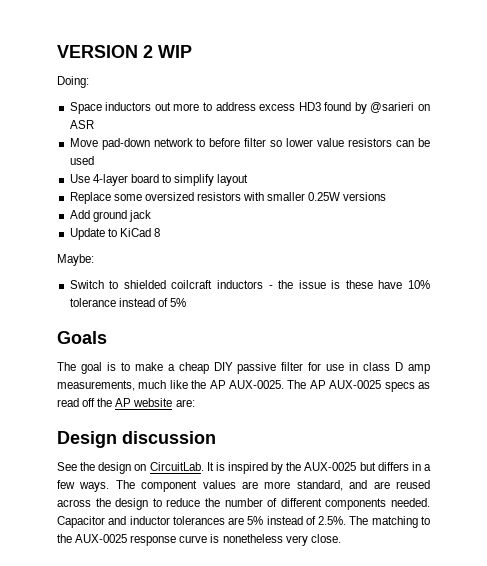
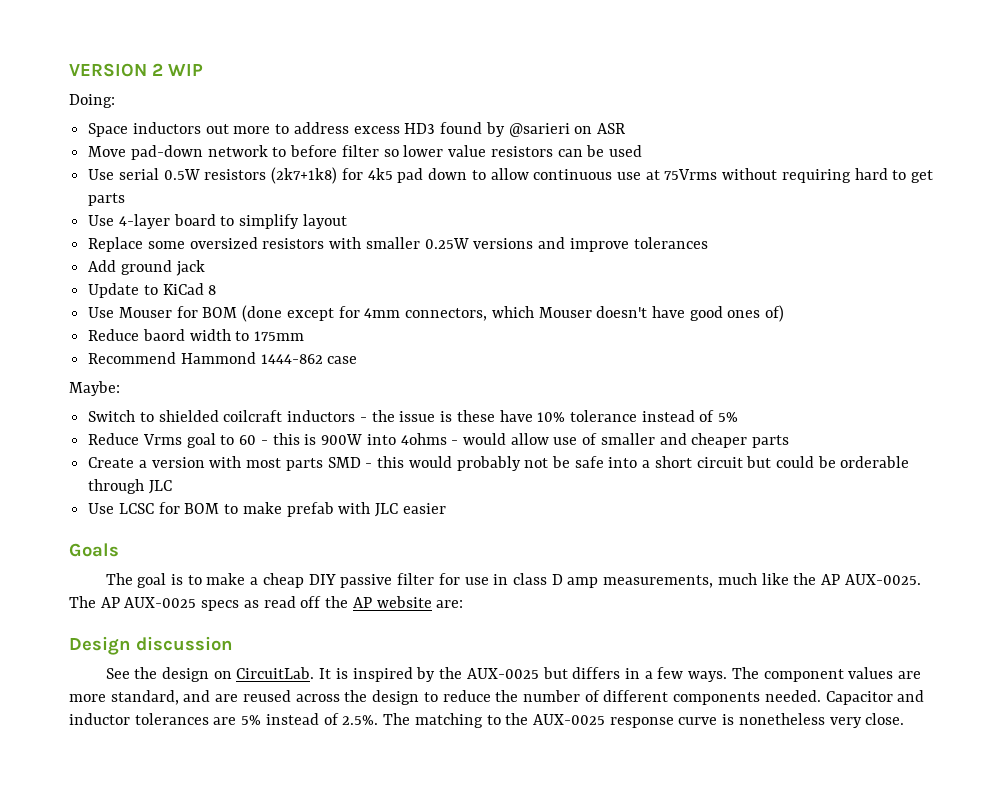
(94, 160) none -> [88,167,934,184] [88,193,126,206] // Use serial 0.5W resistors (2k7+1k8) for 4k5 pad down to allow continuous use at 75Vrms without requiring hard to get parts
(387, 196) none -> [538,237,708,252] and improve tolerances
(160, 232) none -> [88,305,785,322] [88,329,305,341] [88,352,358,364] // Use Mouser for BOM (done except for 4mm connectors, which Mouser doesn't have good ones of) // Reduce baord width to 175mm // Recommend Hammond 1444-862 case
(186, 302) none -> [88,433,790,448] [88,456,910,471] [88,479,172,494] [88,502,446,517] // Reduce Vrms goal to 60 - this is 900W into 4ohms - would allow use of smaller and cheaper parts // Create a version with most parts SMD - this would probably not be safe into a short circuit but could be orderable through JLC // Use LCSC for BOM to make prefab with JLC easier

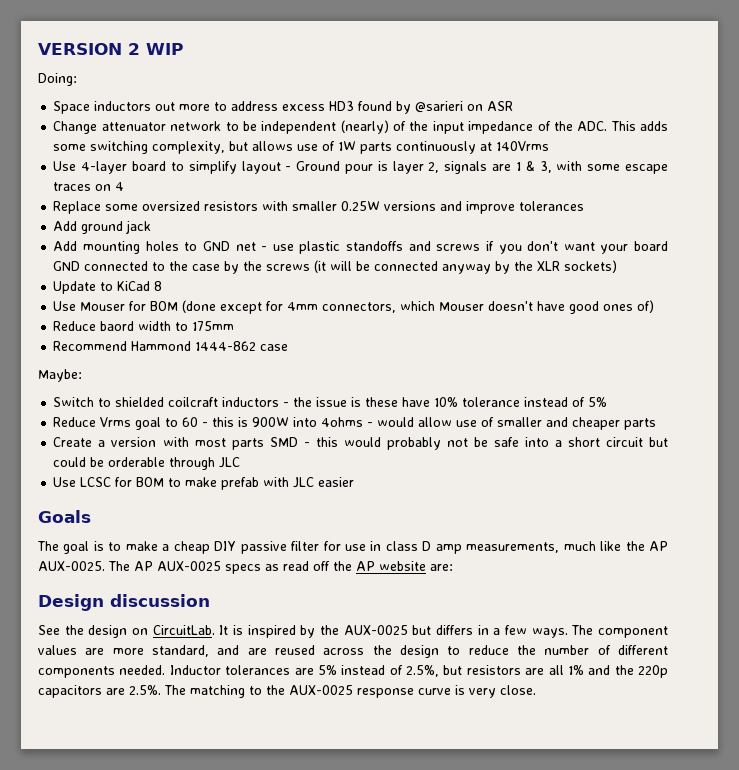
[88,145,642,160] [88,167,934,184] [88,193,126,206] Move pad-down network to before filter so lower value resistors can be used // Use serial 0.5W resistors (2k7+1k8) for 4k5 pad down to allow continuous use at 75Vrms without requiring hard to get parts -> [53,120,668,134] [53,141,550,154] Change attenuator network to be independent (nearly) of the input impedance of the ADC. This adds some switching complexity, but allows use of 1W parts continuously at 140Vrms
(347, 221) none -> [285,161,668,174] [53,182,125,191] - Ground pour is layer 2, signals are 1 & 3, with some escape traces on 4
(205, 268) none -> [53,241,668,254] [53,260,618,274] // Add mounting holes to GND net - use plastic standoffs and screws if you don't want your board GND connected to the case by the screws (it will be connected anyway by the XLR sockets)
[825,690,925,705] [69,713,130,725] Capacitor and inductor -> [169,665,221,675] Inductor
(339, 719) none -> [406,665,668,678] [38,685,125,698] 2.5%, but resistors are all 1% and the 220p capacitors are
[738,713,825,725] nonetheless -> (465, 690) none

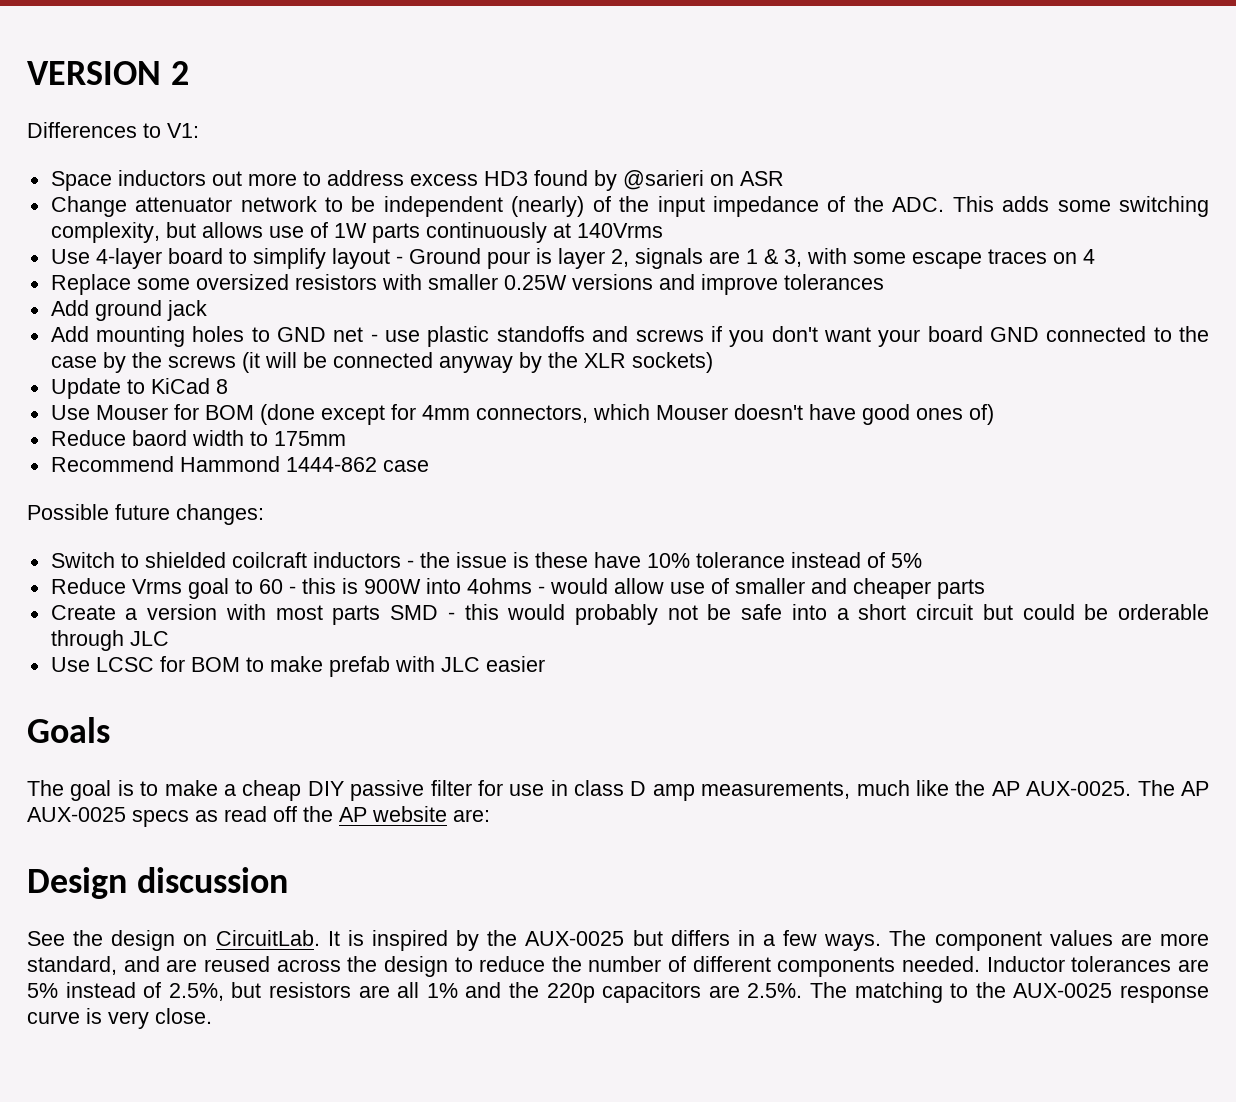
[146,43,183,55] [38,73,77,86] WIP // Doing: -> [27,122,199,138] // Differences to V1:
[38,369,82,382] Maybe: -> [27,504,264,525] Possible future changes:

